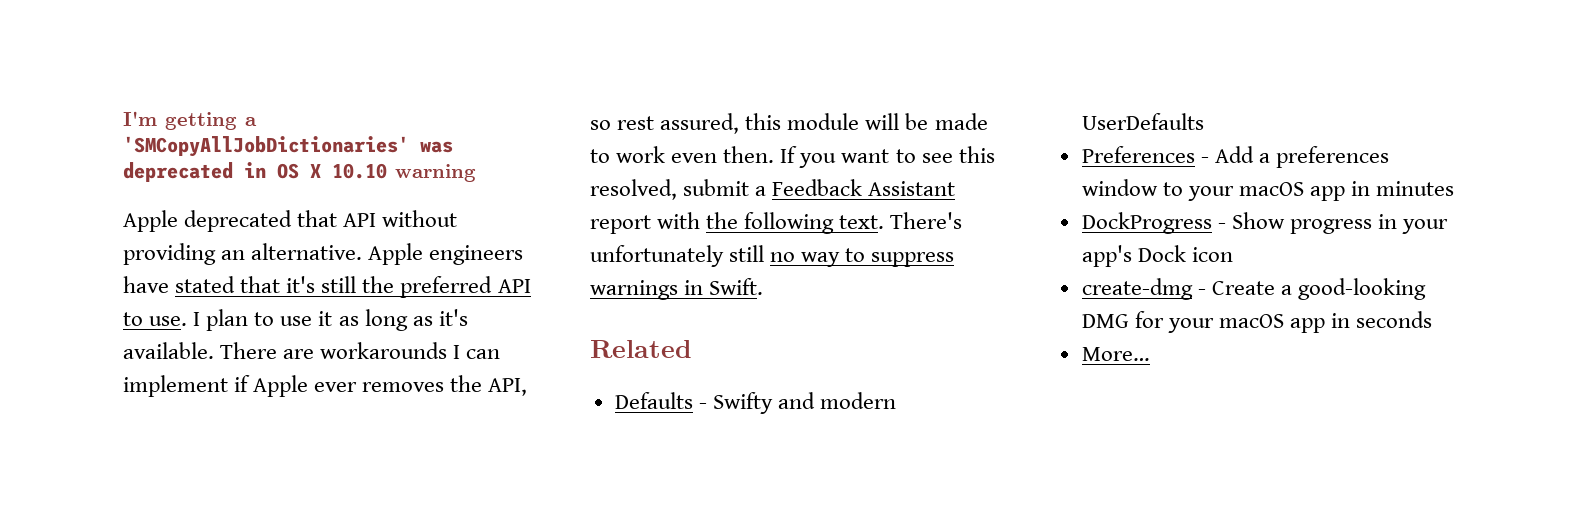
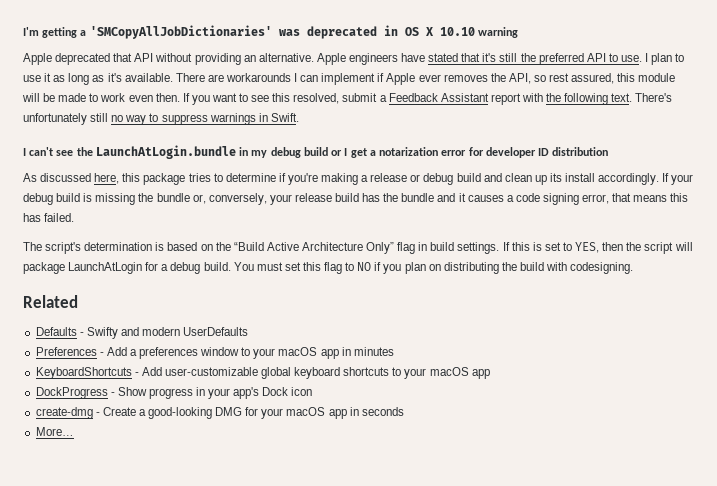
(764, 286) none -> [23,145,609,159] [23,173,694,185] [23,193,689,205] [23,213,75,222] [23,242,693,254] [23,262,634,274] // I can't see the LaunchAtLogin.bundle in my debug build or I get a notarization error for developer ID distribution // As discussed here, this package tries to determine if you're making a release or debug build and clean up its install accordingly. If your debug build is missing the bundle or, conversely, your release build has the bundle and it causes a code signing error, that means this has failed. // The script's determination is based on the “Build Active Architecture Only” flag in build settings. If this is set to YES, then the script will package LaunchAtLogin for a debug build. You must set this flag to NO if you plan on distributing the build with codesigning.
(1455, 188) none -> [35,367,490,379] // KeyboardShortcuts - Add user-customizable global keyboard shortcuts to your macOS app

